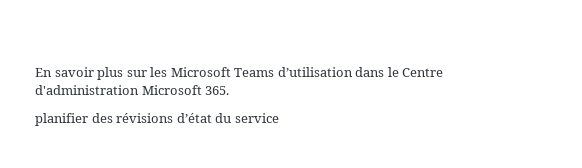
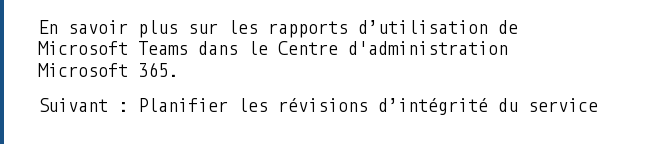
(168, 72) none -> [268,20,518,38] rapports d’utilisation de
[277,67,353,77] d’utilisation -> (188, 48) none
[35,113,212,126] planifier des révisions d’état -> [38,98,488,115] Suivant : Planifier les révisions d’intégrité

